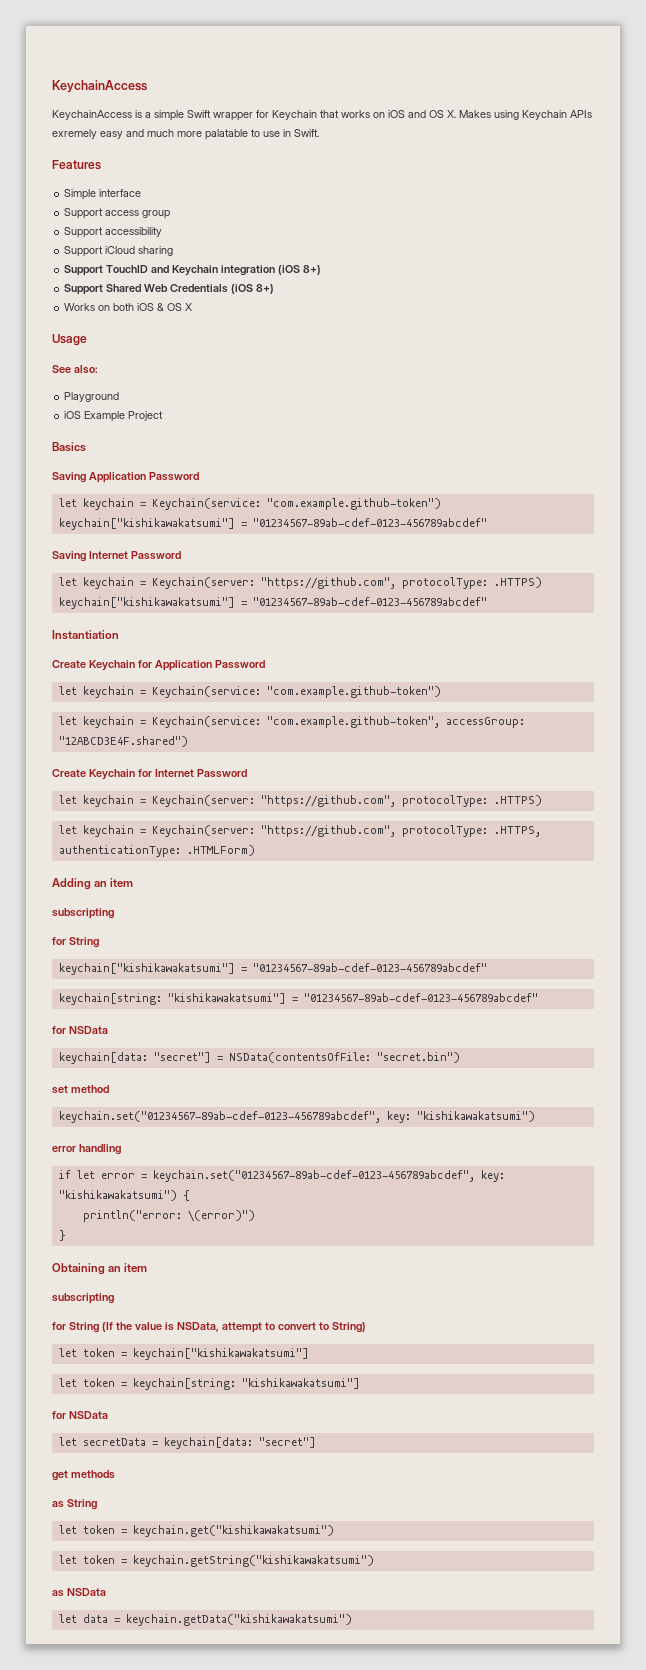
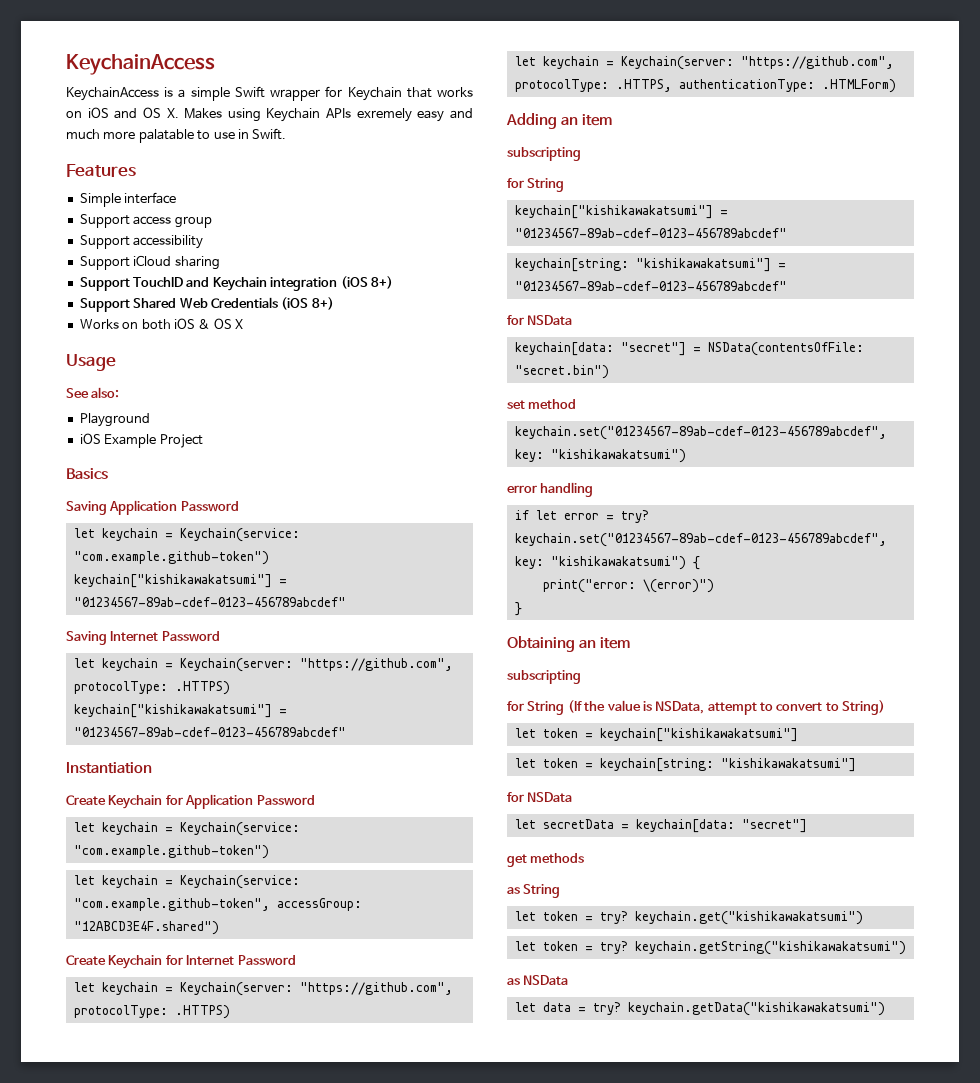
(147, 1176) none -> [620,510,649,523] try?
[82,1210,182,1222] println("error: -> [542,579,636,593] print("error:
(127, 1531) none -> [599,911,628,924] try?
(127, 1561) none -> [599,941,628,954] try?
(120, 1620) none -> [592,1002,621,1015] try?

